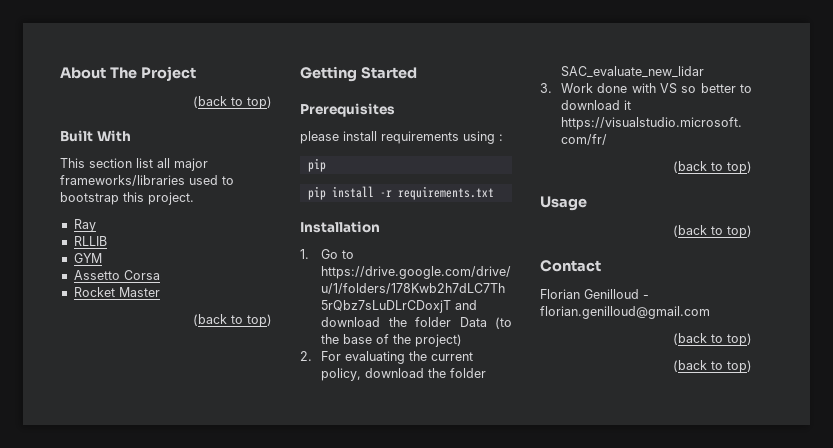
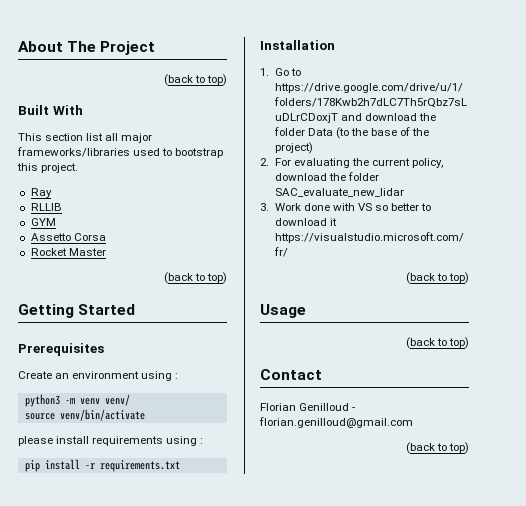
(395, 110) none -> [18,371,179,381] [24,394,130,407] [24,409,145,421] // Create an environment using : // python3 -m venv venv/ // source venv/bin/activate
[307,186,326,200] // pip -> (40, 466) none
[673,360,752,373] // (back to top) -> (469, 448) none

